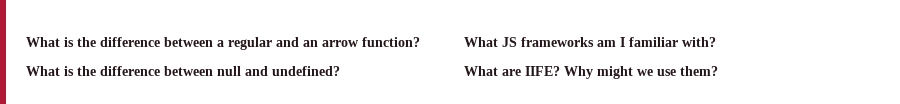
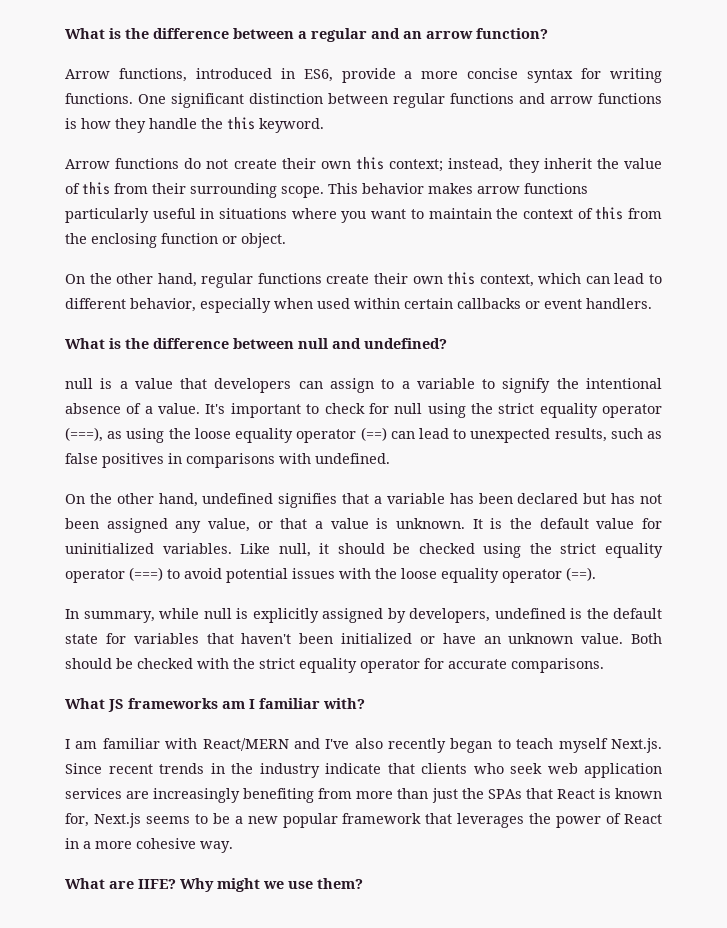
(420, 42) none -> [65,68,663,83] [65,93,662,108] [65,117,324,133] [65,157,662,173] [65,182,588,198] [65,207,662,223] [65,233,286,248] [65,272,662,288] [65,298,652,313] // Arrow functions, introduced in ES6, provide a more concise syntax for writing functions. One significant distinction between regular functions and arrow functions is how they handle the this keyword. // Arrow functions do not create their own this context; instead, they inherit the value of this from their surrounding scope. This behavior makes arrow functions particularly useful in situations where you want to maintain the context of this from the enclosing function or object. // On the other hand, regular functions create their own this context, which can lead to different behavior, especially when used within certain callbacks or event handlers.
(340, 71) none -> [65,378,662,393] [65,403,662,418] [65,427,662,443] [65,453,390,468] [65,493,662,508] [65,518,662,533] [65,543,664,558] [65,567,596,583] [65,608,662,623] [65,633,662,644] [65,658,604,673] // null is a value that developers can assign to a variable to signify the intentional absence of a value. It's important to check for null using the strict equality operator (===), as using the loose equality operator (==) can lead to unexpected results, such as false positives in comparisons with undefined. // On the other hand, undefined signifies that a variable has been declared but has not been assigned any value, or that a value is unknown. It is the default value for uninitialized variables. Like null, it should be checked using the strict equality operator (===) to avoid potential issues with the loose equality operator (==). // In summary, while null is explicitly assigned by developers, undefined is the default state for variables that haven't been initialized or have an unknown value. Both should be checked with the strict equality operator for accurate comparisons.
(716, 42) none -> [65,738,662,753] [65,763,662,778] [65,788,663,803] [65,813,662,828] [65,838,233,853] // I am familiar with React/MERN and I've also recently began to teach myself Next.js. Since recent trends in the industry indicate that clients who seek web application services are increasingly benefiting from more than just the SPAs that React is known for, Next.js seems to be a new popular framework that leverages the power of React in a more cohesive way.

